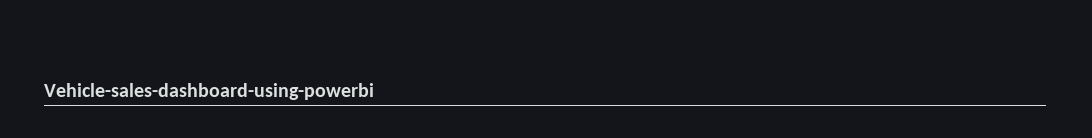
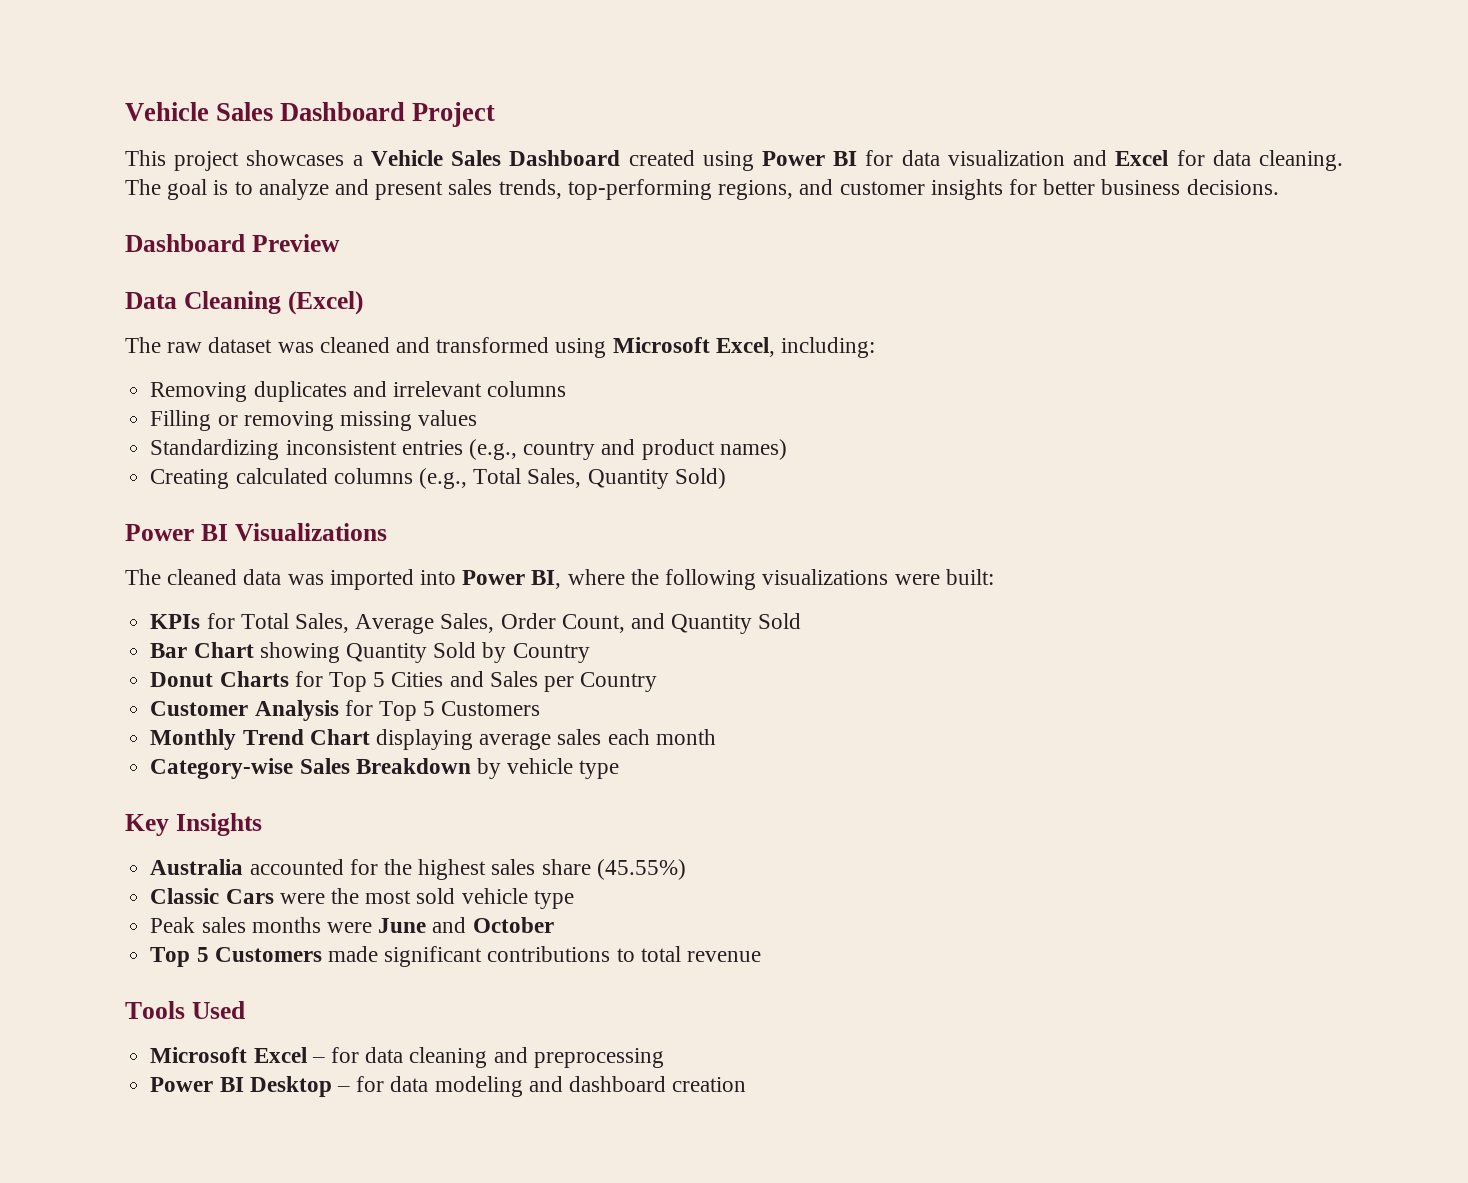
[44,83,374,100] Vehicle-sales-dashboard-using-powerbi -> [125,102,496,127] [125,150,1343,171] [125,179,1279,200] [125,234,340,252] [125,291,363,315] [125,337,876,358] [150,381,567,402] [150,410,478,431] [150,439,787,460] [150,468,726,489] [125,523,387,541] [125,569,994,590] [150,613,802,634] [150,642,590,663] [150,671,658,692] [150,700,541,721] [150,729,716,750] [150,758,620,779] [125,813,262,836] [150,859,686,880] [150,888,574,909] [150,917,554,933] [150,946,761,967] [125,1001,245,1019] [150,1047,664,1068] [150,1076,747,1097] Vehicle Sales Dashboard Project // This project showcases a Vehicle Sales Dashboard created using Power BI for data visualization and Excel for data cleaning. The goal is to analyze and present sales trends, top-performing regions, and customer insights for better business decisions. // Dashboard Preview // Data Cleaning (Excel) // The raw dataset was cleaned and transformed using Microsoft Excel, including: // Removing duplicates and irrelevant columns // Filling or removing missing values // Standardizing inconsistent entries (e.g., country and product names) // Creating calculated columns (e.g., Total Sales, Quantity Sold) // Power BI Visualizations // The cleaned data was imported into Power BI, where the following visualizations were built: // KPIs for Total Sales, Average Sales, Order Count, and Quantity Sold // Bar Chart showing Quantity Sold by Country // Donut Charts for Top 5 Cities and Sales per Country // Customer Analysis for Top 5 Customers // Monthly Trend Chart displaying average sales each month // Category-wise Sales Breakdown by vehicle type // Key Insights // Australia accounted for the highest sales share (45.55%) // Classic Cars were the most sold vehicle type // Peak sales months were June and October // Top 5 Customers made significant contributions to total revenue // Tools Used // Microsoft Excel – for data cleaning and preprocessing // Power BI Desktop – for data modeling and dashboard creation

